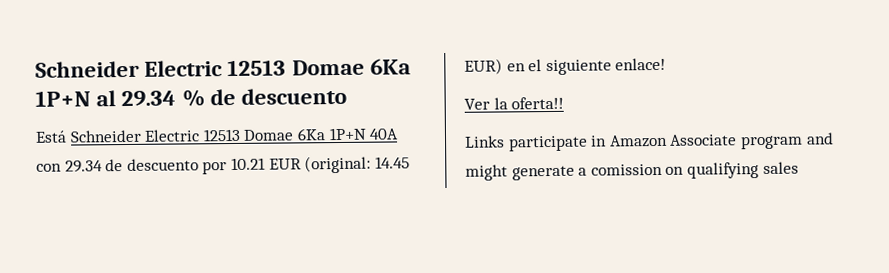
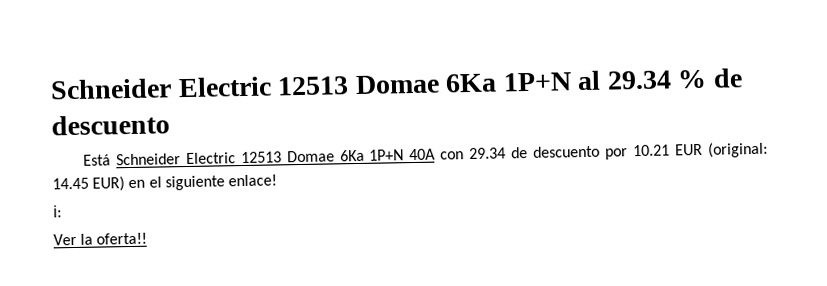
(667, 64) none -> [53,205,62,218] // ℹ:
[464,132,834,152] [465,161,799,181] // Links participate in Amazon Associate program and might generate a comission on qualifying sales -> (148, 238) none

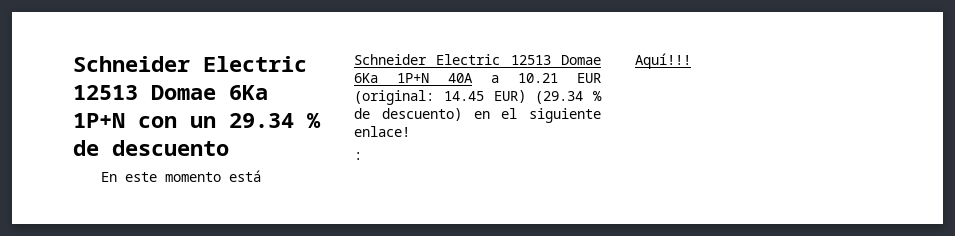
[50,70,602,100] Schneider Electric 12513 Domae 6Ka 1P+N al -> [73,56,307,72] [73,85,268,100] [73,113,216,128] Schneider Electric 12513 Domae 6Ka 1P+N con un
[82,154,111,166] Está -> [100,170,261,182] En este momento está
[440,145,629,160] con 29.34 de descuento por -> [491,75,499,83] a
(126, 184) none -> [535,91,602,104] [354,108,462,121] (29.34 % de descuento)
[53,205,62,218] [53,232,148,246] ℹ: // Ver la oferta!! -> [354,152,362,160] [635,53,691,69] : // Aquí!!!

